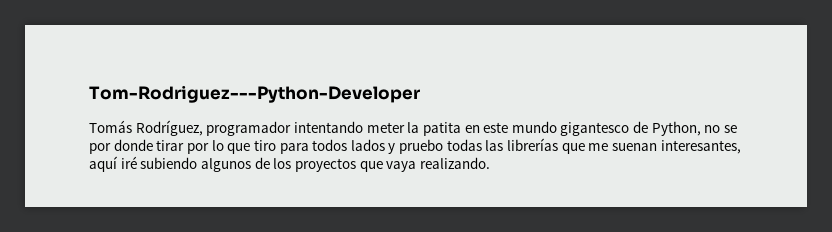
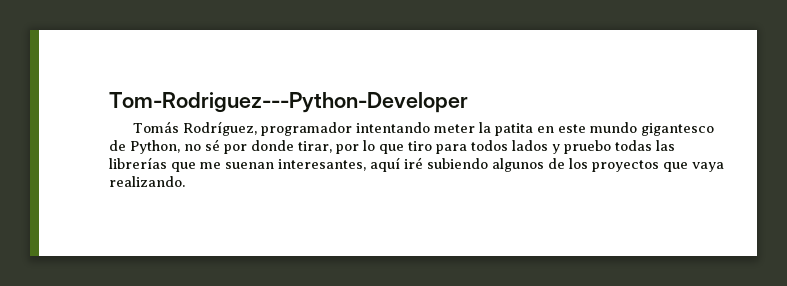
[724,125,738,133] se -> [205,139,220,151] sé
[156,140,185,151] tirar -> [298,141,332,153] tirar,

